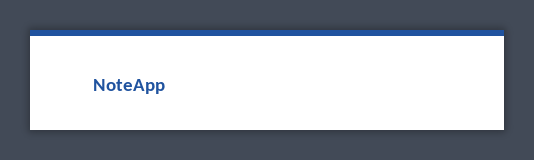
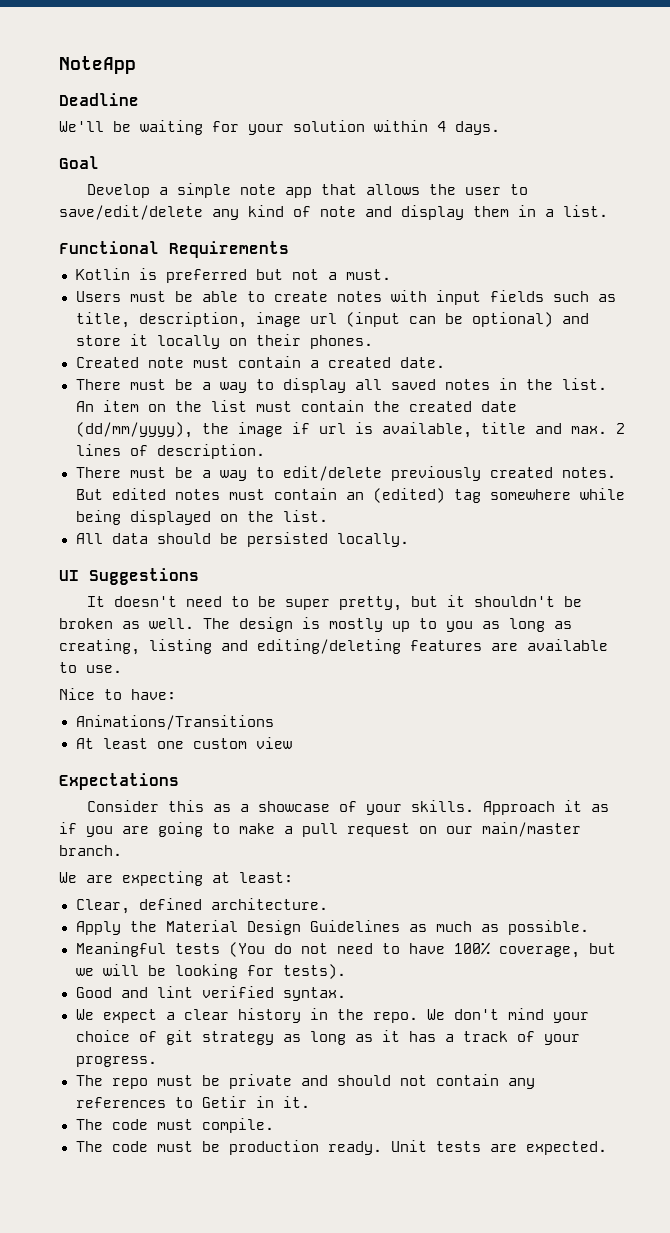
(165, 86) none -> [59,93,139,106] [59,120,500,135] [59,156,99,169] [86,183,528,198] [59,205,608,220] [59,241,289,258] [75,268,391,283] [75,290,616,305] [75,312,589,328] [75,334,373,349] [75,356,445,368] [75,378,607,393] [75,400,517,412] [75,422,625,438] [75,444,265,459] [75,466,616,481] [75,488,625,503] [75,510,328,525] [75,532,409,547] [59,568,199,585] [86,595,582,611] [59,617,572,632] [59,639,608,655] [59,662,122,673] [59,688,176,700] [75,715,274,730] [75,737,292,749] [59,773,179,790] [86,800,609,815] [59,822,581,837] [59,845,122,856] [59,871,293,886] [75,898,328,914] [75,920,589,935] [75,942,616,958] [75,964,346,979] [75,986,346,1001] [75,1008,589,1023] [75,1030,580,1045] [75,1056,157,1067] [75,1074,535,1089] [75,1096,310,1108] [75,1118,274,1133] [75,1140,607,1155] // Deadline // We'll be waiting for your solution within 4 days. // Goal // Develop a simple note app that allows the user to save/edit/delete any kind of note and display them in a list. // Functional Requirements // Kotlin is preferred but not a must. // Users must be able to create notes with input fields such as title, description, image url (input can be optional) and store it locally on their phones. // Created note must contain a created date. // There must be a way to display all saved notes in the list. An item on the list must contain the created date (dd/mm/yyyy), the image if url is available, title and max. 2 lines of description. // There must be a way to edit/delete previously created notes. But edited notes must contain an (edited) tag somewhere while being displayed on the list. // All data should be persisted locally. // UI Suggestions // It doesn't need to be super pretty, but it shouldn't be broken as well. The design is mostly up to you as long as creating, listing and editing/deleting features are available to use. // Nice to have: // Animations/Transitions // At least one custom view // Expectations // Consider this as a showcase of your skills. Approach it as if you are going to make a pull request on our main/master branch. // We are expecting at least: // Clear, defined architecture. // Apply the Material Design Guidelines as much as possible. // Meaningful tests (You do not need to have 100% coverage, but we will be looking for tests). // Good and lint verified syntax. // We expect a clear history in the repo. We don't mind your choice of git strategy as long as it has a track of your progress. // The repo must be private and should not contain any references to Getir in it. // The code must compile. // The code must be production ready. Unit tests are expected.

